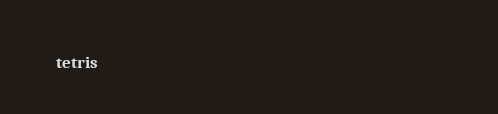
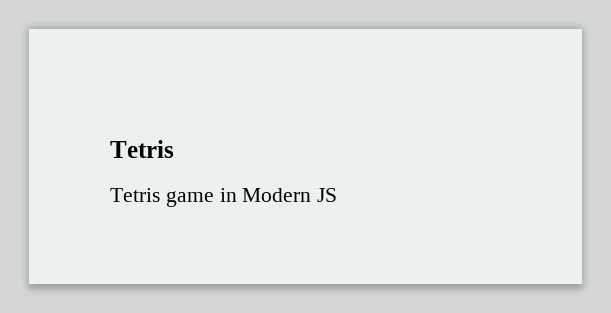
[56,56,98,68] tetris -> [110,140,174,158] [110,188,338,207] Tetris // Tetris game in Modern JS

